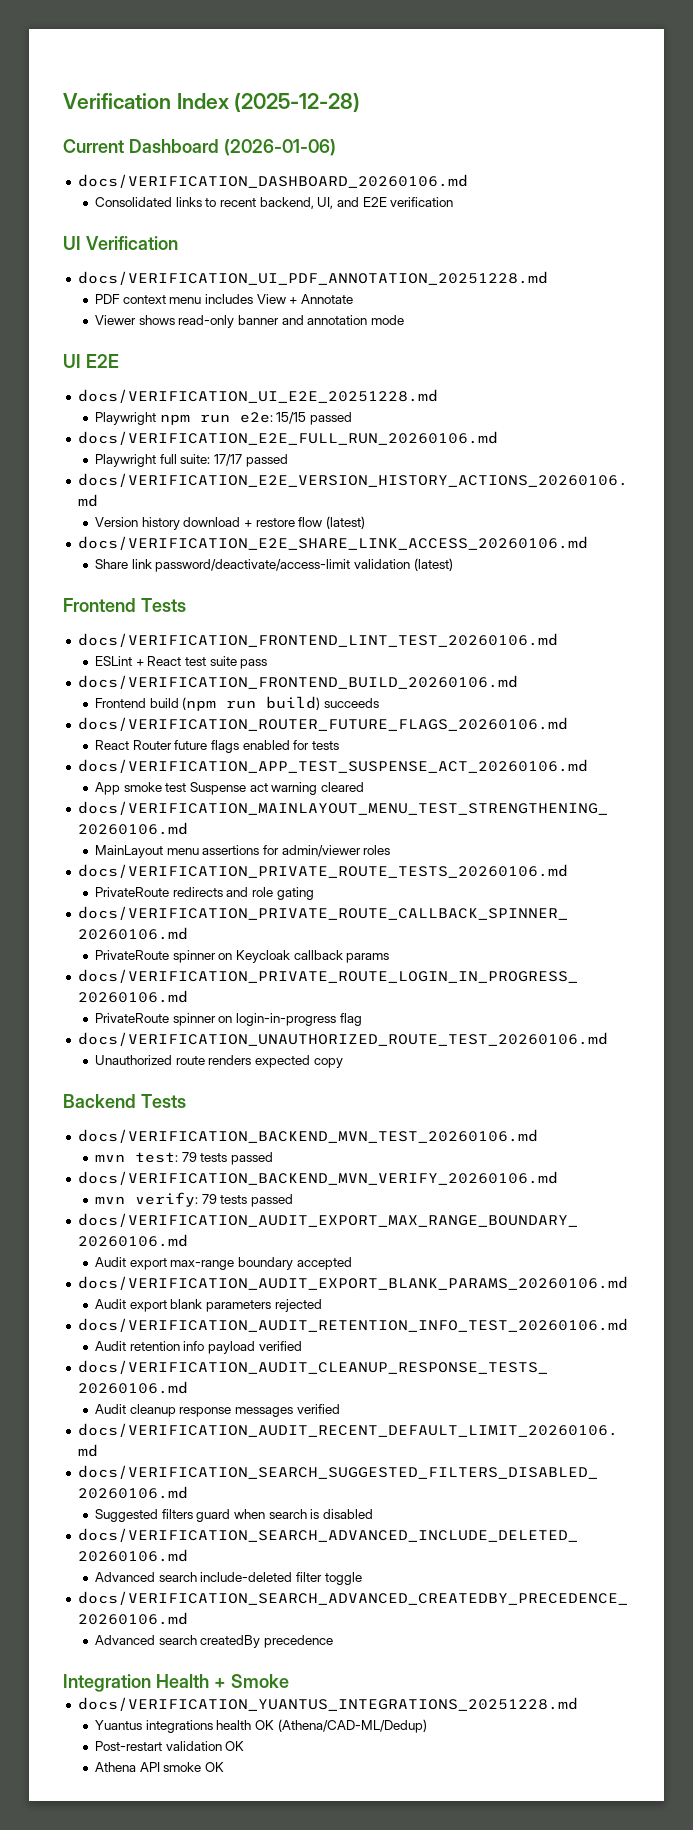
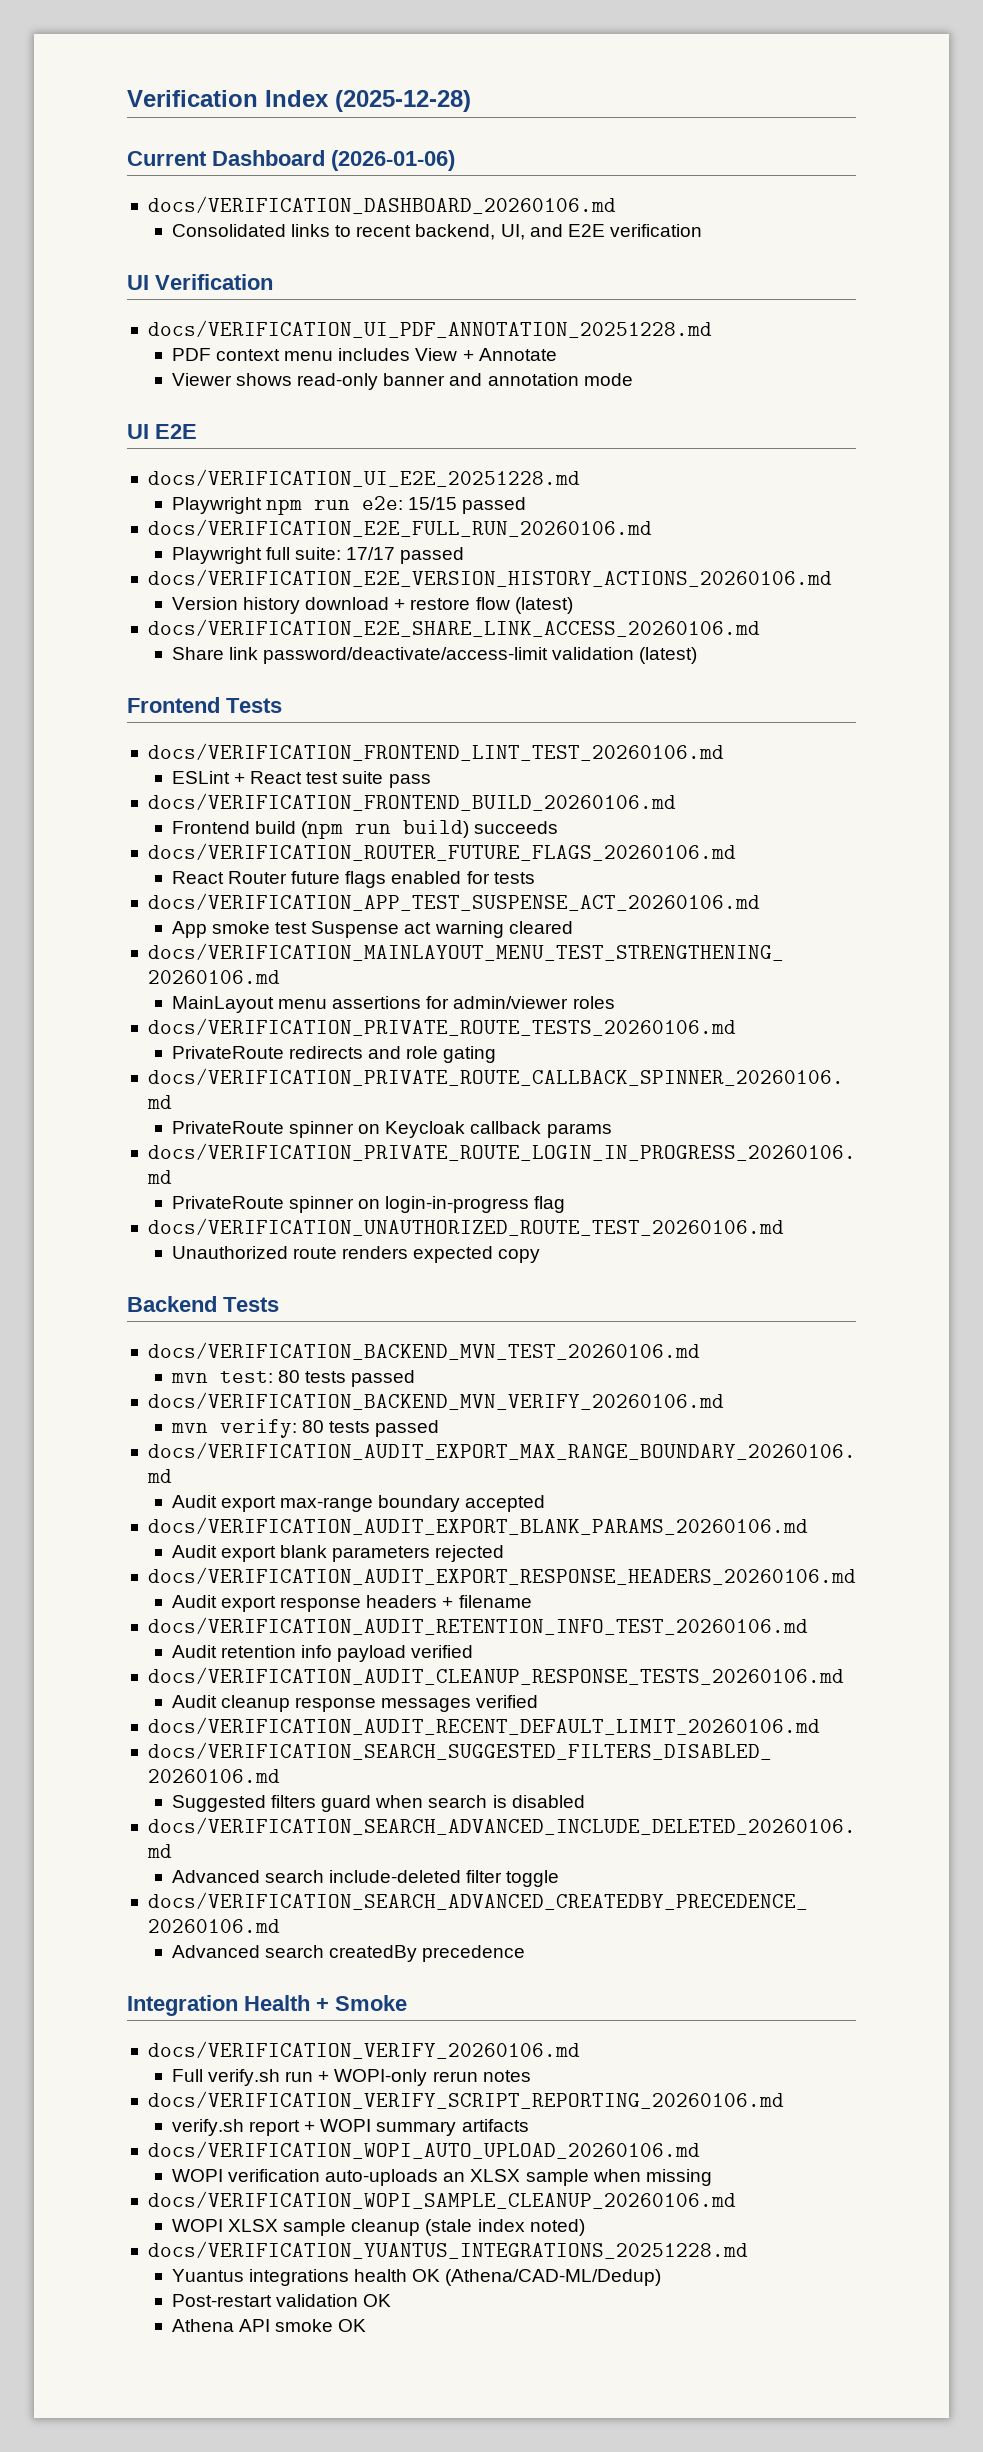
[181,1152,197,1162] 79 -> [278,1370,301,1383] 80
[201,1194,217,1204] 79 -> [302,1420,325,1433] 80
(322, 1305) none -> [147,1567,856,1585] [171,1595,532,1612] // docs/VERIFICATION_AUDIT_EXPORT_RESPONSE_HEADERS_20260106.md // Audit export response headers + filename
(289, 1681) none -> [147,2041,580,2059] [171,2069,531,2086] [147,2091,784,2109] [171,2119,529,2136] [147,2141,700,2159] [171,2169,712,2186] [147,2191,736,2209] [171,2219,585,2236] // docs/VERIFICATION_VERIFY_20260106.md // Full verify.sh run + WOPI-only rerun notes // docs/VERIFICATION_VERIFY_SCRIPT_REPORTING_20260106.md // verify.sh report + WOPI summary artifacts // docs/VERIFICATION_WOPI_AUTO_UPLOAD_20260106.md // WOPI verification auto-uploads an XLSX sample when missing // docs/VERIFICATION_WOPI_SAMPLE_CLEANUP_20260106.md // WOPI XLSX sample cleanup (stale index noted)

